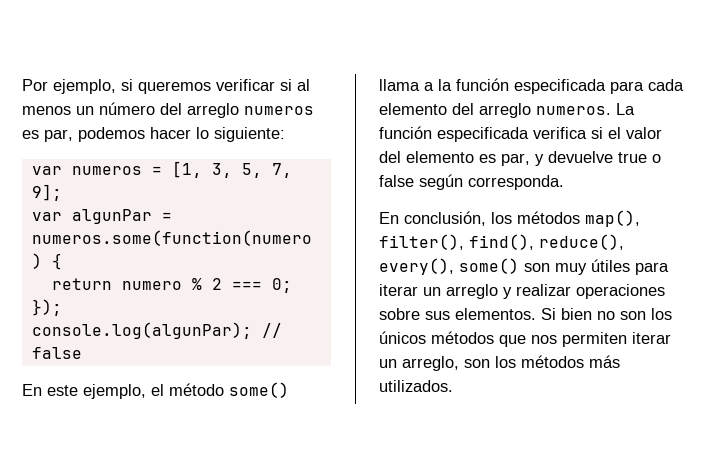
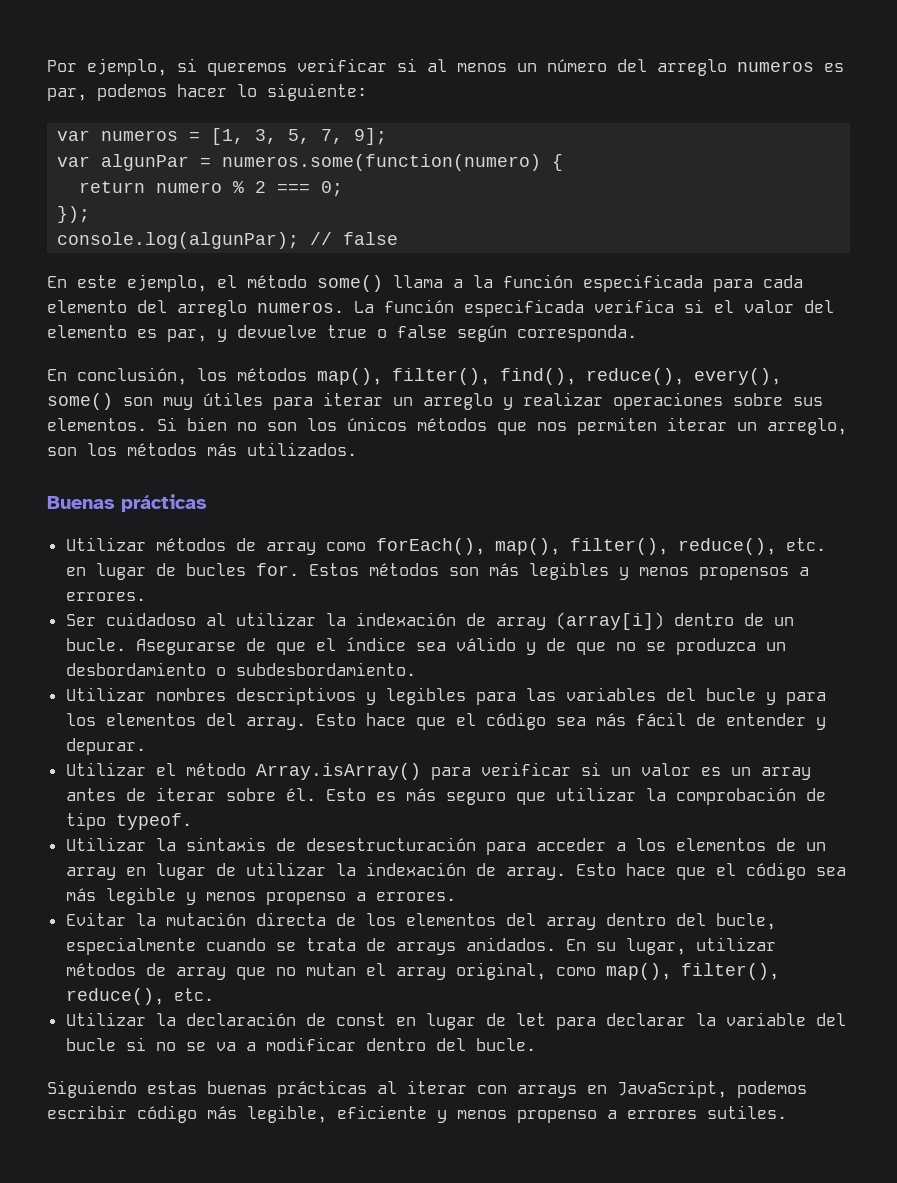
(453, 386) none -> [47,494,207,512] [65,537,826,555] [65,562,809,580] [65,592,146,601] [65,612,794,630] [65,637,786,655] [65,662,416,676] [65,687,826,705] [65,712,826,730] [65,738,146,755] [65,762,811,780] [65,787,826,805] [65,812,192,830] [65,837,826,855] [65,862,846,880] [65,887,456,905] [65,912,776,930] [65,937,776,955] [65,962,779,980] [65,988,214,1005] [65,1012,846,1030] [65,1037,536,1051] [47,1080,807,1098] [47,1105,787,1123] // Buenas prácticas // Utilizar métodos de array como forEach(), map(), filter(), reduce(), etc. en lugar de bucles for. Estos métodos son más legibles y menos propensos a errores. // Ser cuidadoso al utilizar la indexación de array (array[i]) dentro de un bucle. Asegurarse de que el índice sea válido y de que no se produzca un desbordamiento o subdesbordamiento. // Utilizar nombres descriptivos y legibles para las variables del bucle y para los elementos del array. Esto hace que el código sea más fácil de entender y depurar. // Utilizar el método Array.isArray() para verificar si un valor es un array antes de iterar sobre él. Esto es más seguro que utilizar la comprobación de tipo typeof. // Utilizar la sintaxis de desestructuración para acceder a los elementos de un array en lugar de utilizar la indexación de array. Esto hace que el código sea más legible y menos propenso a errores. // Evitar la mutación directa de los elementos del array dentro del bucle, especialmente cuando se trata de arrays anidados. En su lugar, utilizar métodos de array que no mutan el array original, como map(), filter(), reduce(), etc. // Utilizar la declaración de const en lugar de let para declarar la variable del bucle si no se va a modificar dentro del bucle. // Siguiendo estas buenas prácticas al iterar con arrays en JavaScript, podemos escribir código más legible, eficiente y menos propenso a errores sutiles.

